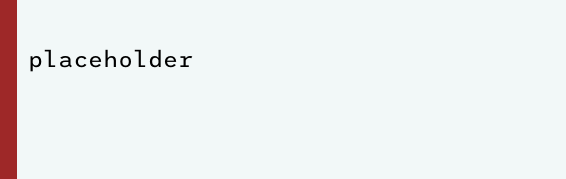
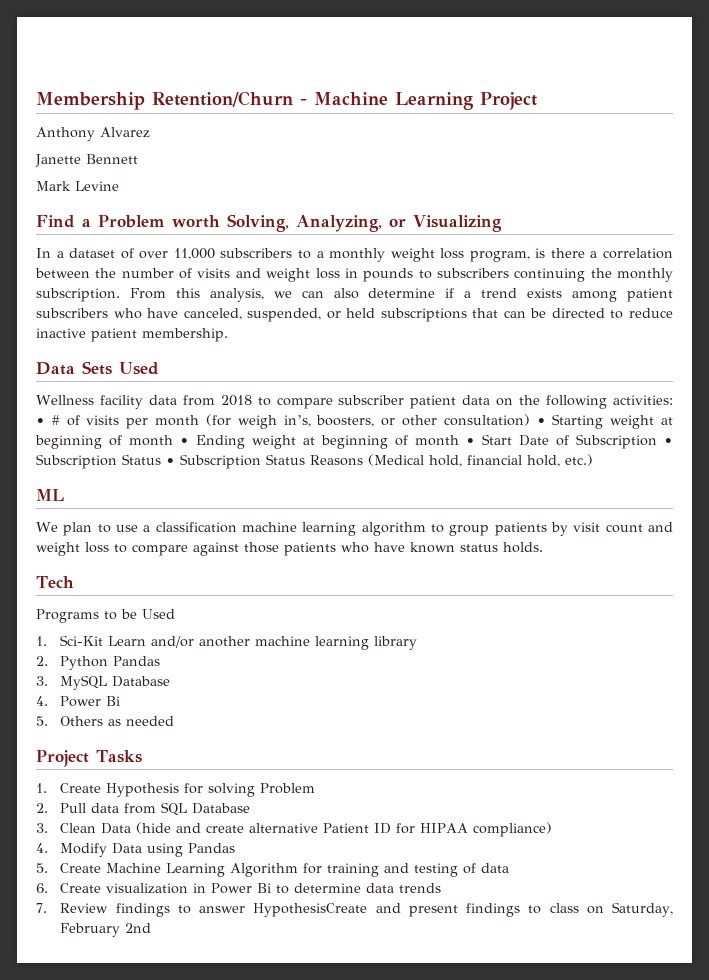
[28,49,193,72] placeholder -> [36,91,537,110] [36,127,150,141] [35,154,138,167] [36,181,119,191] [36,214,502,232] [36,248,673,262] [35,268,673,282] [36,288,673,302] [36,308,674,322] [36,328,228,342] [36,361,159,375] [36,395,673,409] [36,414,673,429] [35,434,673,449] [36,454,593,469] [36,489,64,501] [36,522,674,536] [36,542,543,556] [36,576,74,588] [36,609,175,623] [36,635,418,650] [36,656,161,670] [36,675,171,690] [36,696,121,707] [36,716,175,726] [36,750,142,767] [36,783,316,797] [36,802,251,816] [36,822,553,837] [36,843,236,857] [36,863,510,877] [36,883,442,894] [36,902,674,917] [60,923,152,937] Membership Retention/Churn - Machine Learning Project // Anthony Alvarez // Janette Bennett // Mark Levine // Find a Problem worth Solving, Analyzing, or Visualizing // In a dataset of over 11,000 subscribers to a monthly weight loss program, is there a correlation between the number of visits and weight loss in pounds to subscribers continuing the monthly subscription. From this analysis, we can also determine if a trend exists among patient subscribers who have canceled, suspended, or held subscriptions that can be directed to reduce inactive patient membership. // Data Sets Used // Wellness facility data from 2018 to compare subscriber patient data on the following activities: • # of visits per month (for weigh in’s, boosters, or other consultation) • Starting weight at beginning of month • Ending weight at beginning of month • Start Date of Subscription • Subscription Status • Subscription Status Reasons (Medical hold, financial hold, etc.) // ML // We plan to use a classification machine learning algorithm to group patients by visit count and weight loss to compare against those patients who have known status holds. // Tech // Programs to be Used // 1. Sci-Kit Learn and/or another machine learning library // 2. Python Pandas // 3. MySQL Database // 4. Power Bi // 5. Others as needed // Project Tasks // 1. Create Hypothesis for solving Problem // 2. Pull data from SQL Database // 3. Clean Data (hide and create alternative Patient ID for HIPAA compliance) // 4. Modify Data using Pandas // 5. Create Machine Learning Algorithm for training and testing of data // 6. Create visualization in Power Bi to determine data trends // 7. Review findings to answer HypothesisCreate and present findings to class on Saturday, February 2nd

